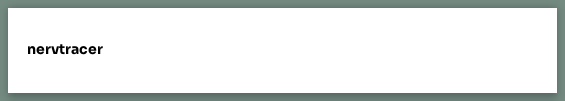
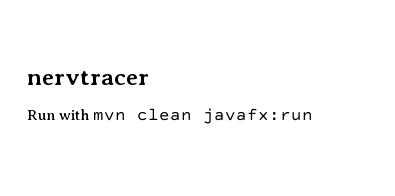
(103, 49) none -> [27,108,314,124] // Run with mvn clean javafx:run

